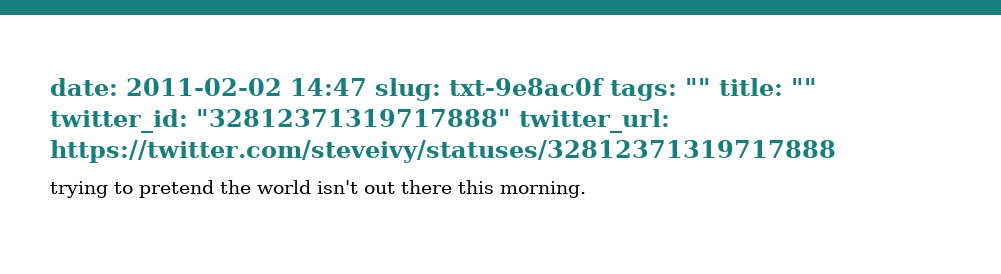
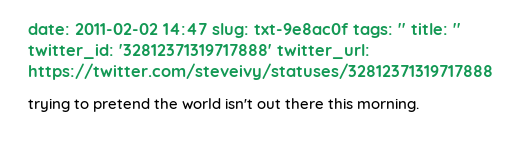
[685,78,817,96] [50,109,511,133] "" title: "" twitter_id: "32812371319717888" -> [398,23,461,35] [28,44,272,59] '' title: '' twitter_id: '32812371319717888'

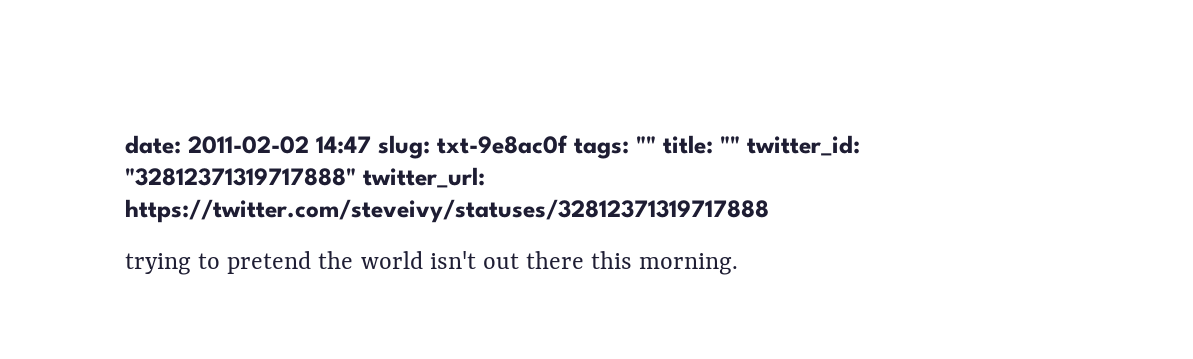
[398,23,461,35] [28,44,272,59] '' title: '' twitter_id: '32812371319717888' -> [636,135,860,156] [125,168,356,186] "" title: "" twitter_id: "32812371319717888"

